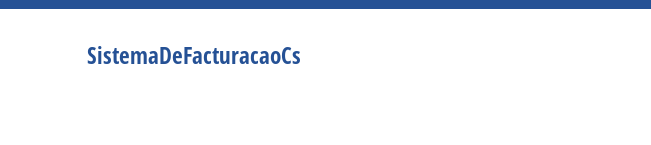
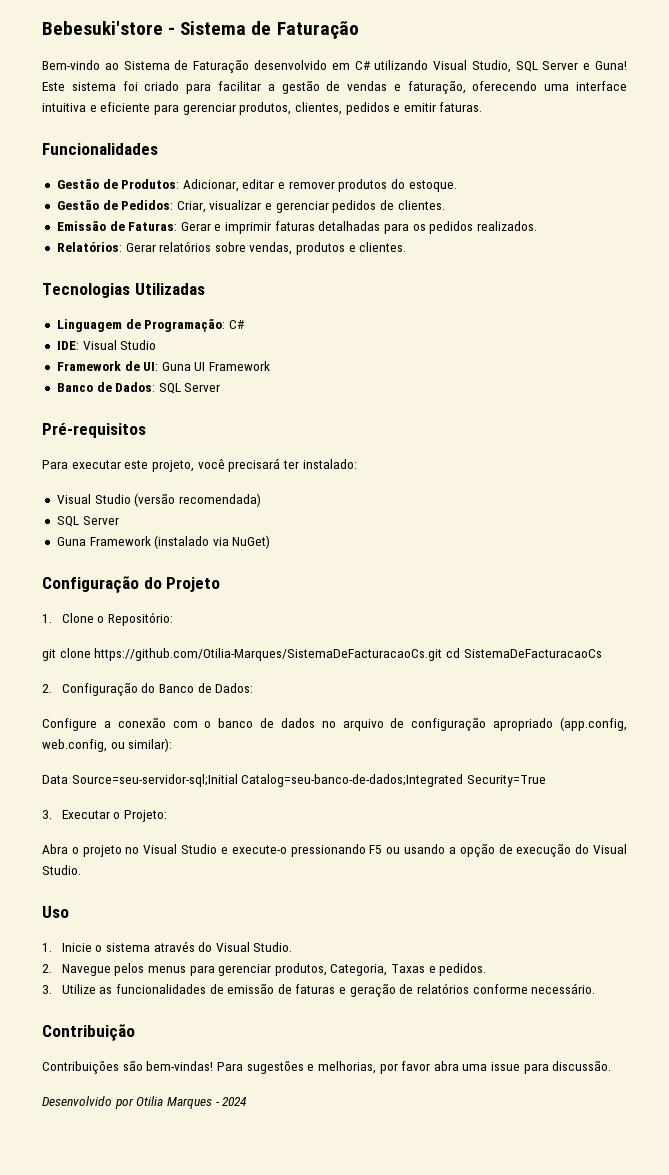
[87,46,301,64] SistemaDeFacturacaoCs -> [42,21,359,39] [42,59,627,73] [42,80,627,94] [42,102,483,115] [42,143,158,155] [56,178,457,192] [56,199,445,213] [56,220,537,234] [56,241,407,255] [42,283,205,298] [56,318,245,332] [56,340,157,350] [56,361,271,371] [56,382,221,394] [42,423,146,438] [42,458,357,472] [56,493,261,507] [56,516,119,527] [56,535,271,549] [42,576,221,593] [42,612,173,626] [42,648,602,661] [42,682,254,696] [42,717,628,731] [42,738,173,752] [42,774,546,787] [42,810,167,822] [42,843,627,857] [42,865,81,875] [42,906,69,918] [42,941,293,952] [42,963,487,976] [42,983,596,997] [42,1024,135,1041] [42,1060,612,1074] [42,1096,248,1109] Bebesuki'store - Sistema de Faturação // Bem-vindo ao Sistema de Faturação desenvolvido em C# utilizando Visual Studio, SQL Server e Guna! Este sistema foi criado para facilitar a gestão de vendas e faturação, oferecendo uma interface intuitiva e eficiente para gerenciar produtos, clientes, pedidos e emitir faturas. // Funcionalidades // Gestão de Produtos: Adicionar, editar e remover produtos do estoque. // Gestão de Pedidos: Criar, visualizar e gerenciar pedidos de clientes. // Emissão de Faturas: Gerar e imprimir faturas detalhadas para os pedidos realizados. // Relatórios: Gerar relatórios sobre vendas, produtos e clientes. // Tecnologias Utilizadas // Linguagem de Programação: C# // IDE: Visual Studio // Framework de UI: Guna UI Framework // Banco de Dados: SQL Server // Pré-requisitos // Para executar este projeto, você precisará ter instalado: // Visual Studio (versão recomendada) // SQL Server // Guna Framework (instalado via NuGet) // Configuração do Projeto // 1. Clone o Repositório: // git clone https://github.com/Otilia-Marques/SistemaDeFacturacaoCs.git cd SistemaDeFacturacaoCs // 2. Configuração do Banco de Dados: // Configure a conexão com o banco de dados no arquivo de configuração apropriado (app.config, web.config, ou similar): // Data Source=seu-servidor-sql;Initial Catalog=seu-banco-de-dados;Integrated Security=True // 3. Executar o Projeto: // Abra o projeto no Visual Studio e execute-o pressionando F5 ou usando a opção de execução do Visual Studio. // Uso // 1. Inicie o sistema através do Visual Studio. // 2. Navegue pelos menus para gerenciar produtos, Categoria, Taxas e pedidos. // 3. Utilize as funcionalidades de emissão de faturas e geração de relatórios conforme necessário. // Contribuição // Contribuições são bem-vindas! Para sugestões e melhorias, por favor abra uma issue para discussão. // Desenvolvido por Otilia Marques - 2024

